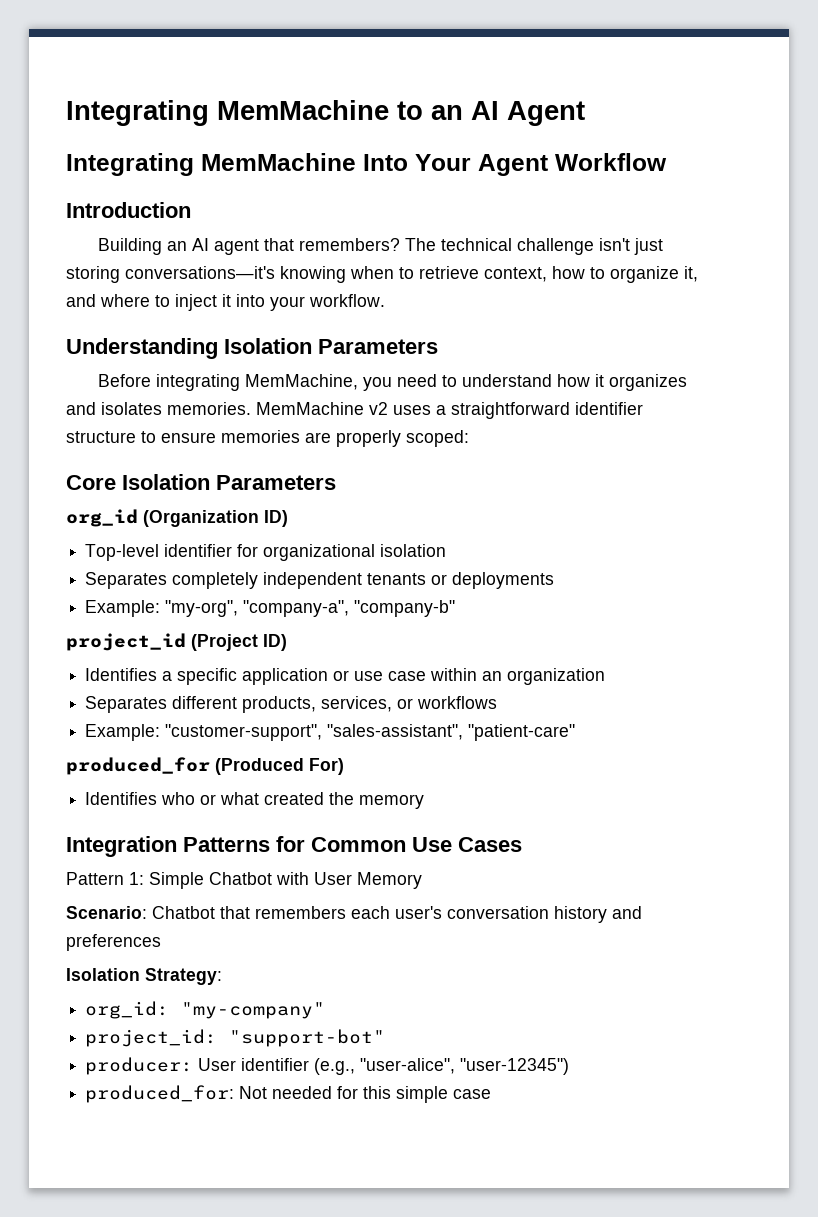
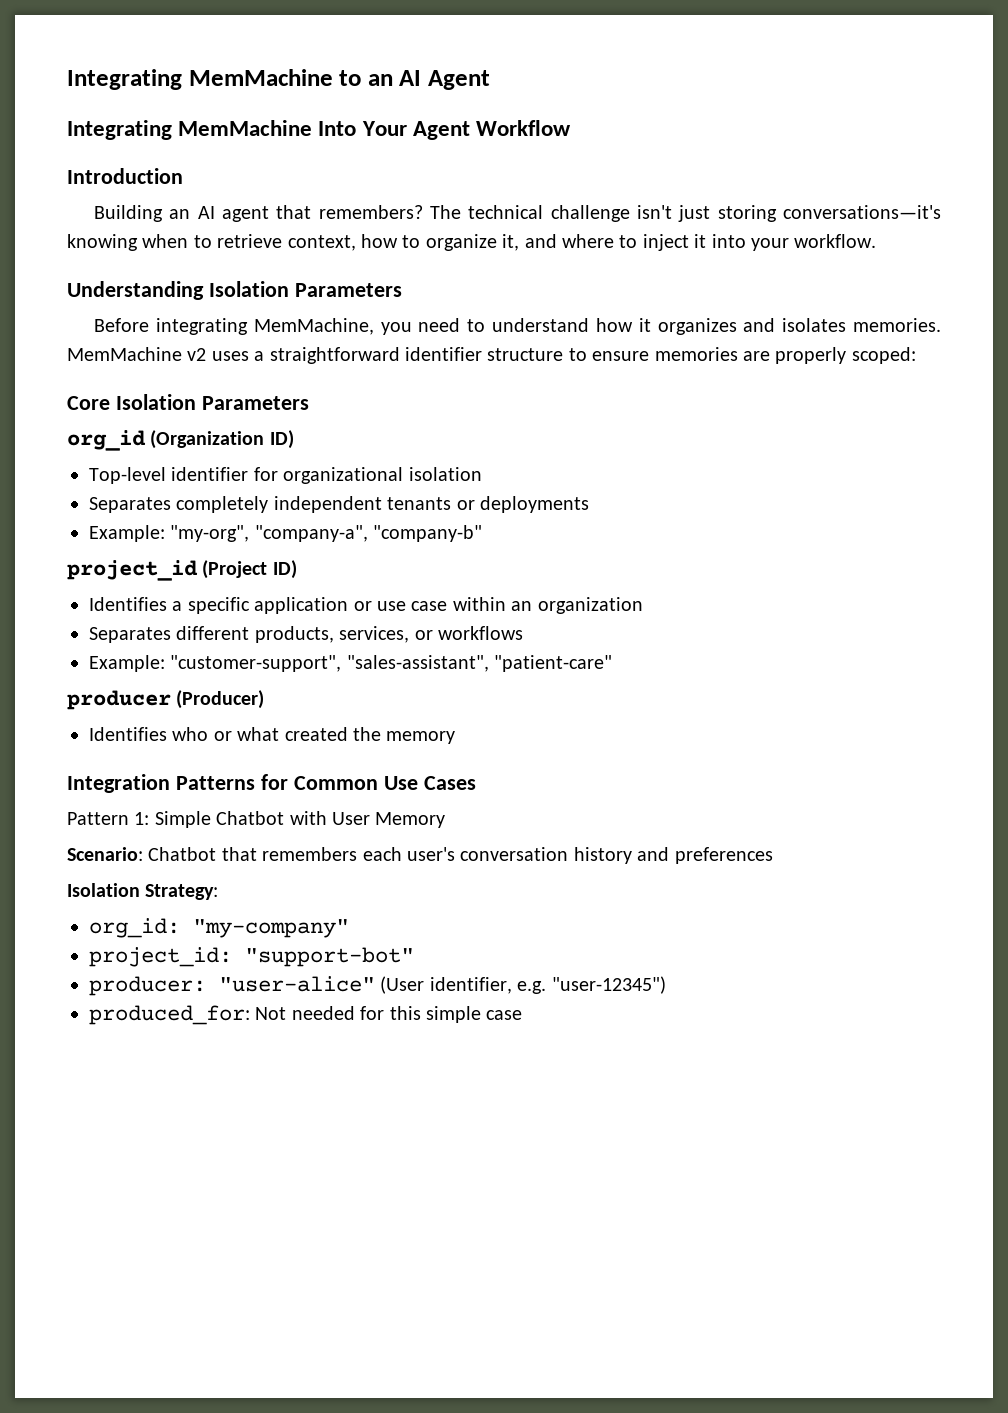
[66,757,344,775] produced_for (Produced For) -> [67,690,265,710] producer (Producer)
[198,1058,456,1075] User identifier (e.g., "user-alice", -> [219,976,547,994] "user-alice" (User identifier, e.g.

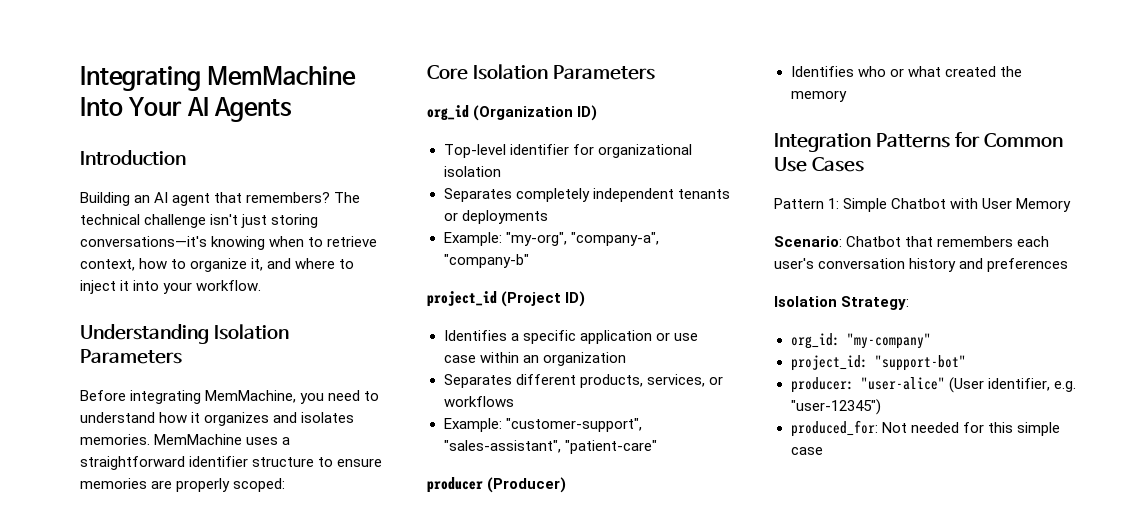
[67,69,491,90] [67,120,572,140] Integrating MemMachine to an AI Agent // Integrating MemMachine Into Your Agent Workflow -> [80,66,357,91] [80,97,293,122] Integrating MemMachine Into Your AI Agents
[187,348,207,361] v2 -> (243, 439) none

